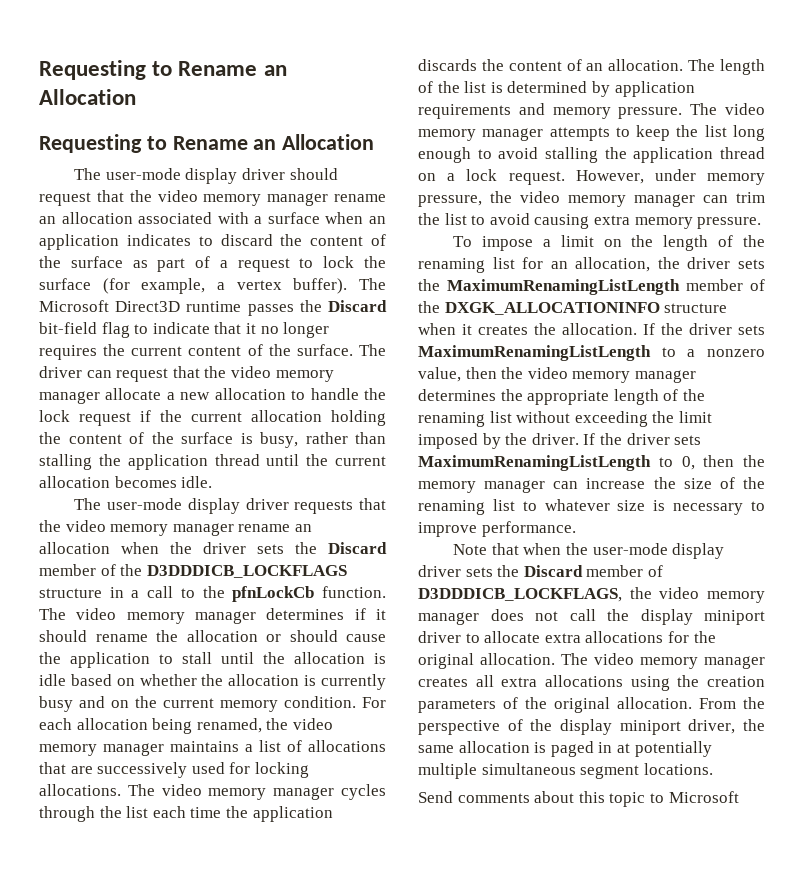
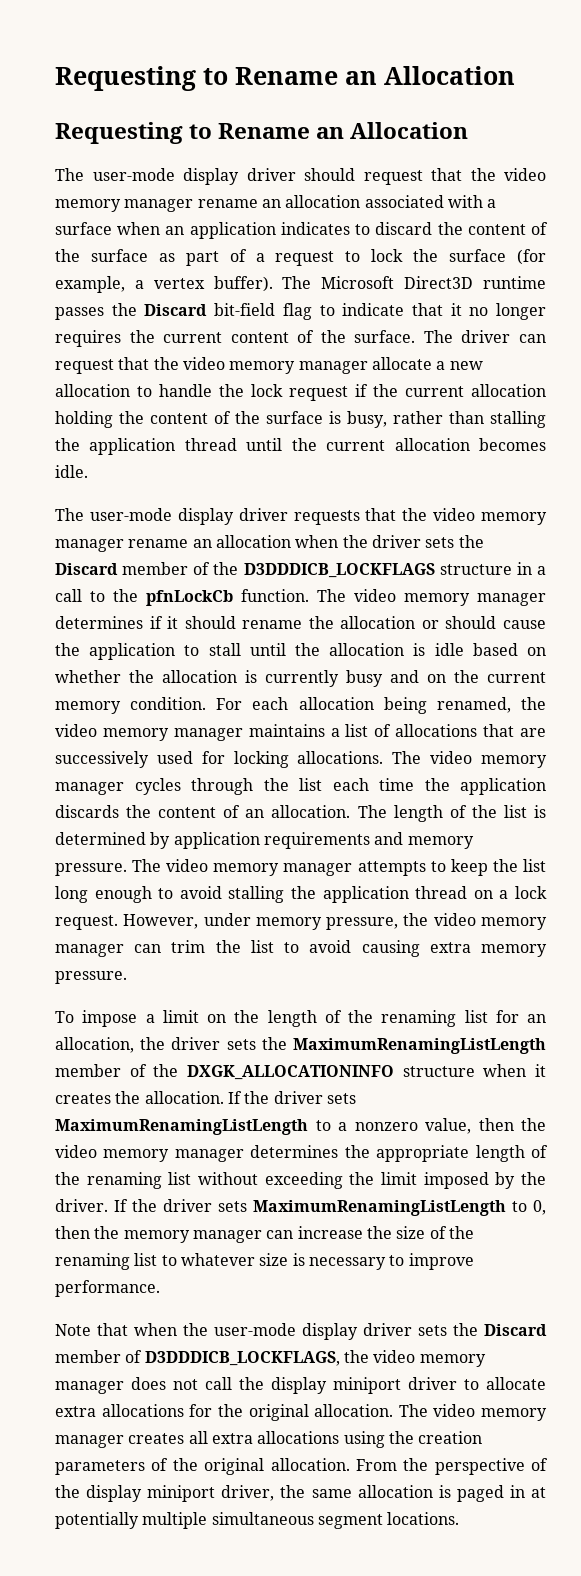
[418,791,739,807] // Send comments about this topic to Microsoft -> (460, 1518) none

